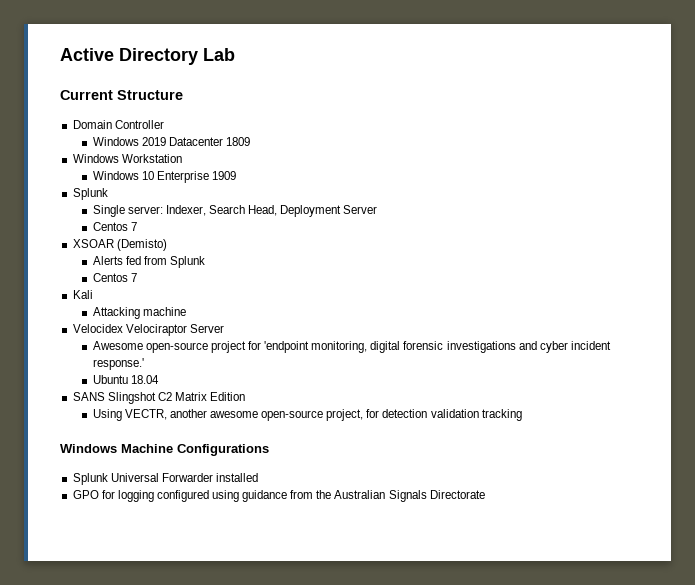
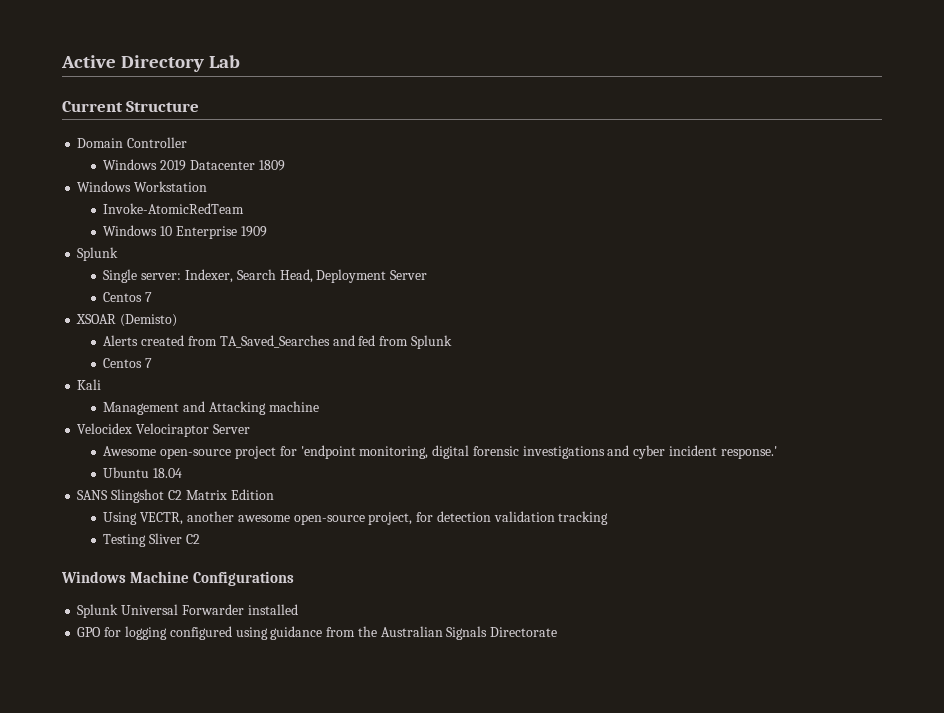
(182, 158) none -> [103,203,245,214] // Invoke-AtomicRedTeam
(123, 260) none -> [141,335,355,348] created from TA_Saved_Searches and
(93, 294) none -> [103,401,206,415] Management and
(522, 415) none -> [103,533,201,547] // Testing Sliver C2

